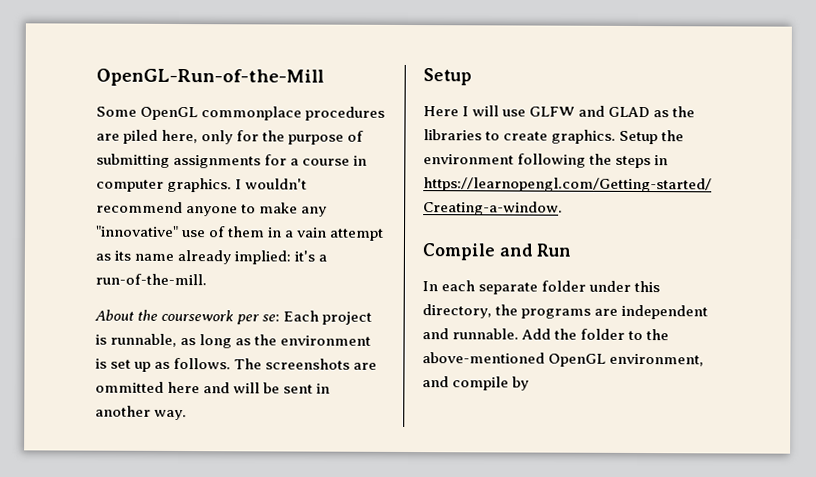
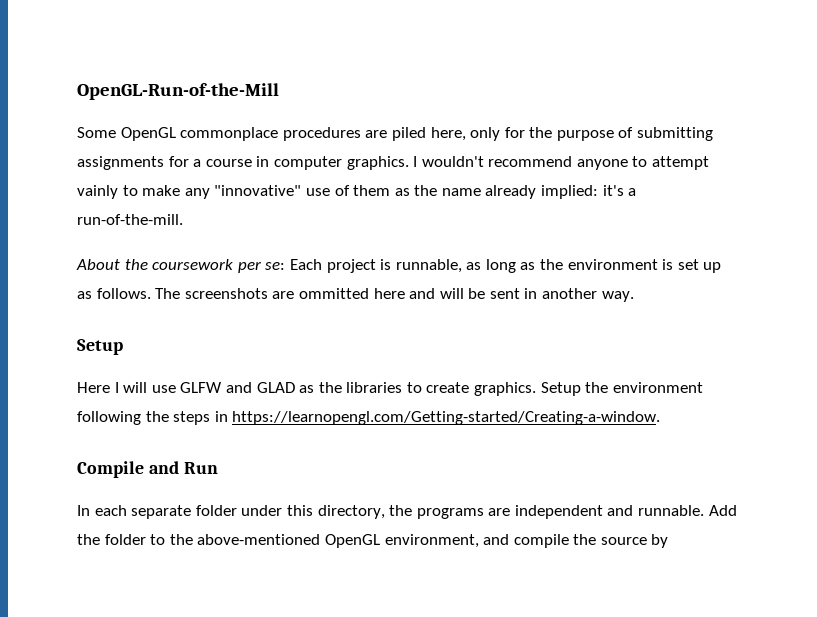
(257, 209) none -> [652,156,710,170] [77,185,138,199] attempt vainly to
[268,227,385,241] [95,250,132,261] in a vain attempt as its -> [394,185,438,196] as the
(510, 383) none -> [573,534,647,545] the source

